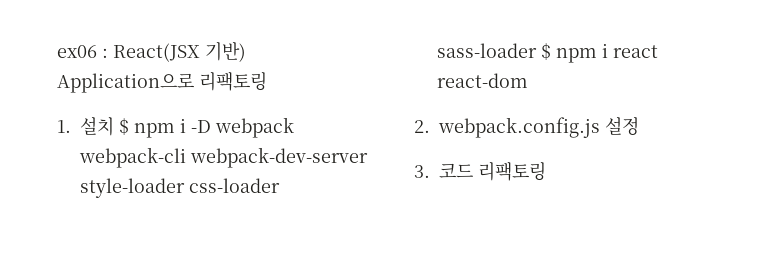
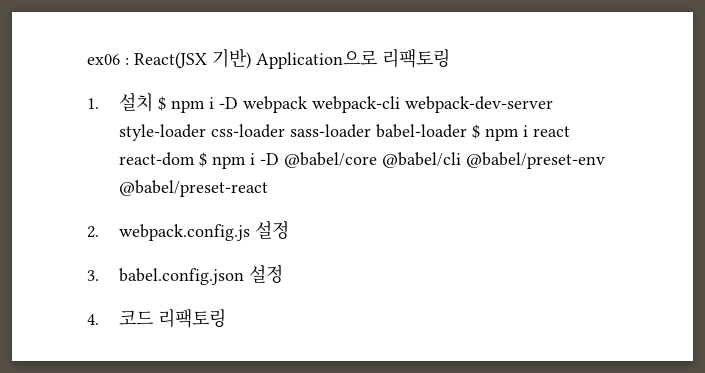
(537, 50) none -> [375,124,467,138] babel-loader
(528, 80) none -> [198,152,605,169] [118,180,268,197] $ npm i -D @babel/core @babel/cli @babel/preset-env @babel/preset-react
(430, 171) none -> [118,265,283,285] [87,314,99,325] babel.config.json 설정 // 4.

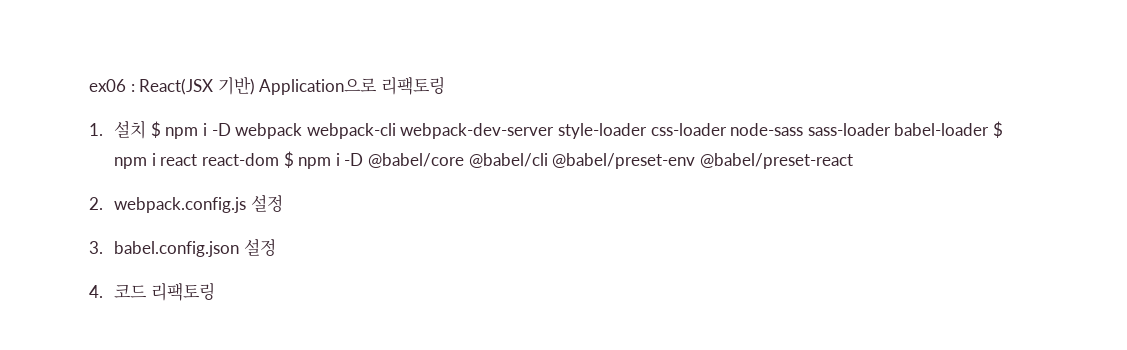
(285, 131) none -> [730,123,804,136] node-sass

